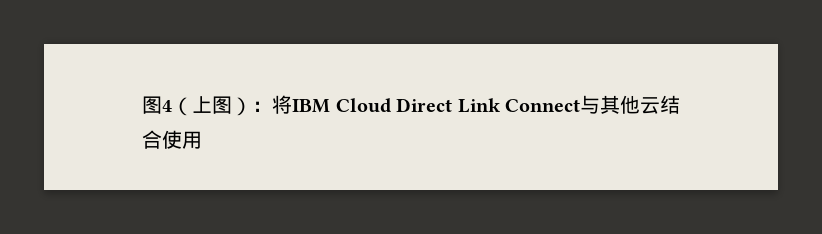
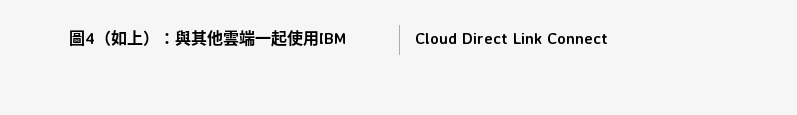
[142,95,292,116] 图4（上图）：将 -> [69,30,319,47] 圖4（如上）：與其他雲端一起使用
[580,95,680,114] [142,130,202,149] 与其他云结合使用 -> (608, 38) none

